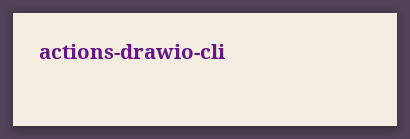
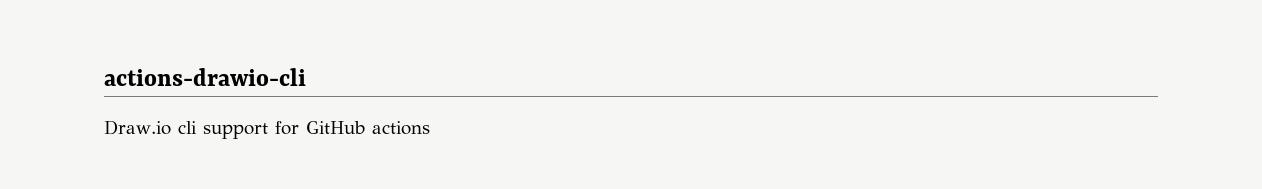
(225, 51) none -> [104,120,430,139] // Draw.io cli support for GitHub actions

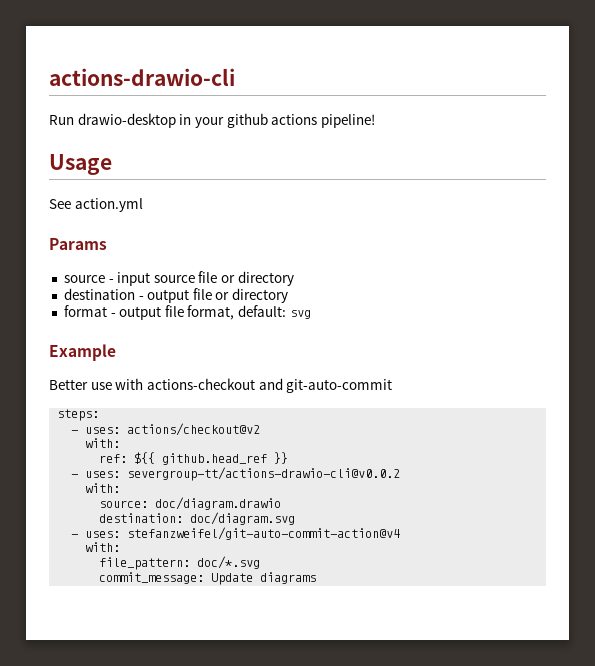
[104,120,430,139] Draw.io cli support for GitHub actions -> [49,113,375,128] [49,154,112,175] [49,198,143,212] [49,238,107,250] [63,271,294,286] [63,288,289,303] [63,305,311,320] [49,344,116,361] [49,378,393,393] [57,409,100,421] [71,423,261,436] [85,438,121,448] [99,452,289,465] [71,467,401,481] [85,483,121,493] [99,497,282,510] [99,512,296,525] [71,527,401,540] [85,542,121,552] [99,556,261,570] [99,572,317,585] Run drawio-desktop in your github actions pipeline! // Usage // See action.yml // Params // source - input source file or directory // destination - output file or directory // format - output file format, default: svg // Example // Better use with actions-checkout and git-auto-commit // steps: // - uses: actions/checkout@v2 // with: // ref: ${{ github.head_ref }} // - uses: severgroup-tt/actions-drawio-cli@v0.0.2 // with: // source: doc/diagram.drawio // destination: doc/diagram.svg // - uses: stefanzweifel/git-auto-commit-action@v4 // with: // file_pattern: doc/*.svg // commit_message: Update diagrams

